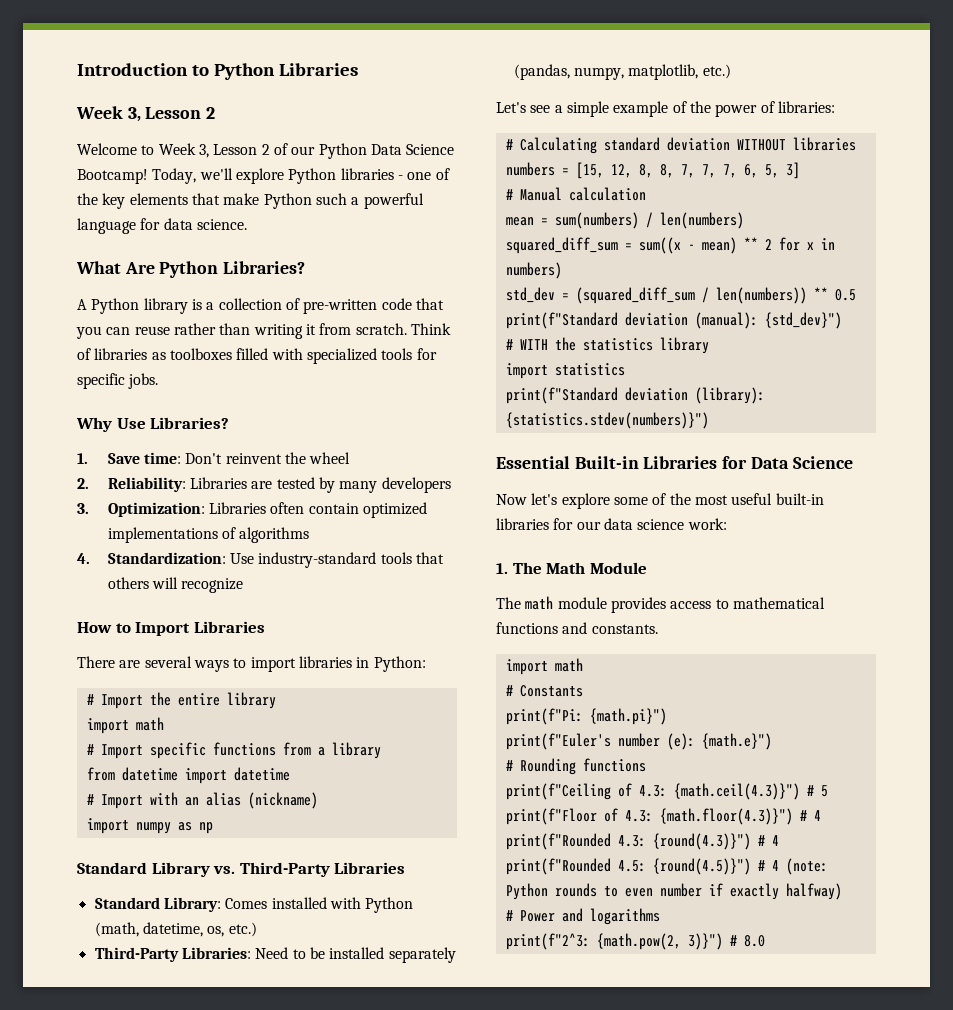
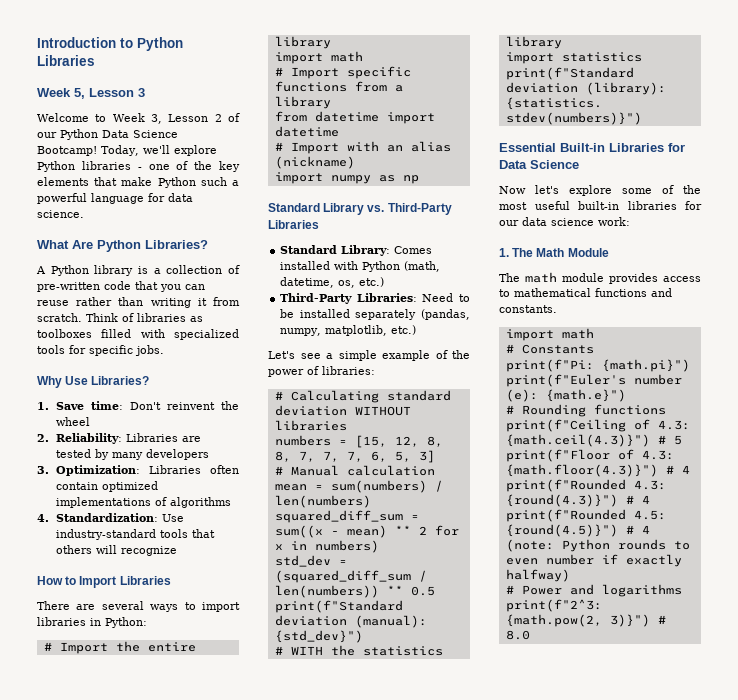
[127,107,216,122] 3, Lesson 2 -> [74,88,145,99] 5, Lesson 3

